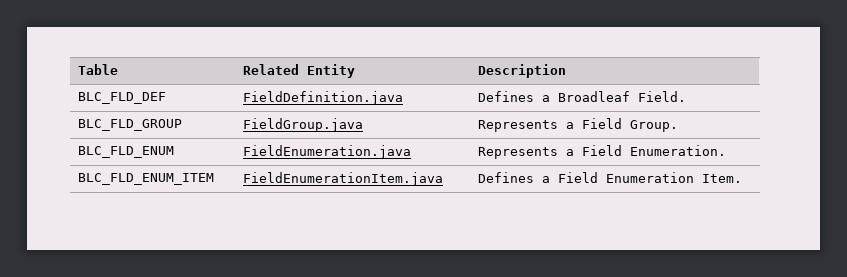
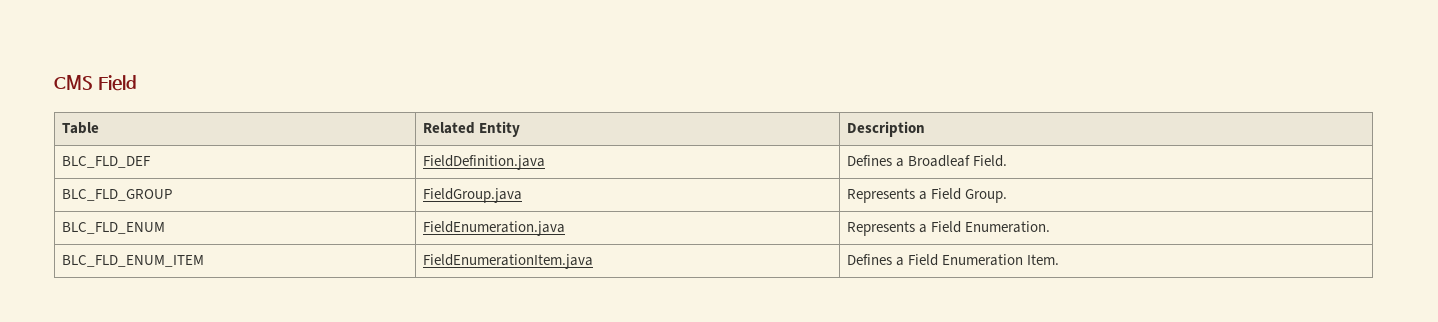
(78, 69) none -> [54,75,137,91] CMS Field //

